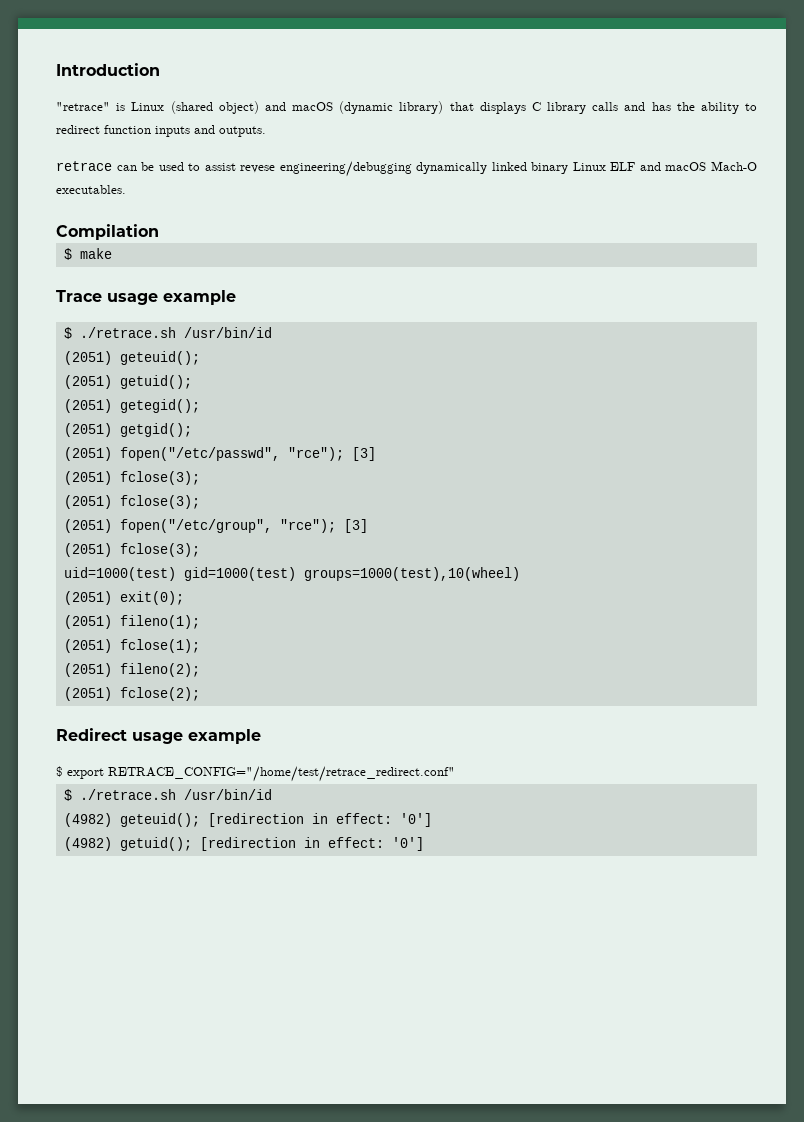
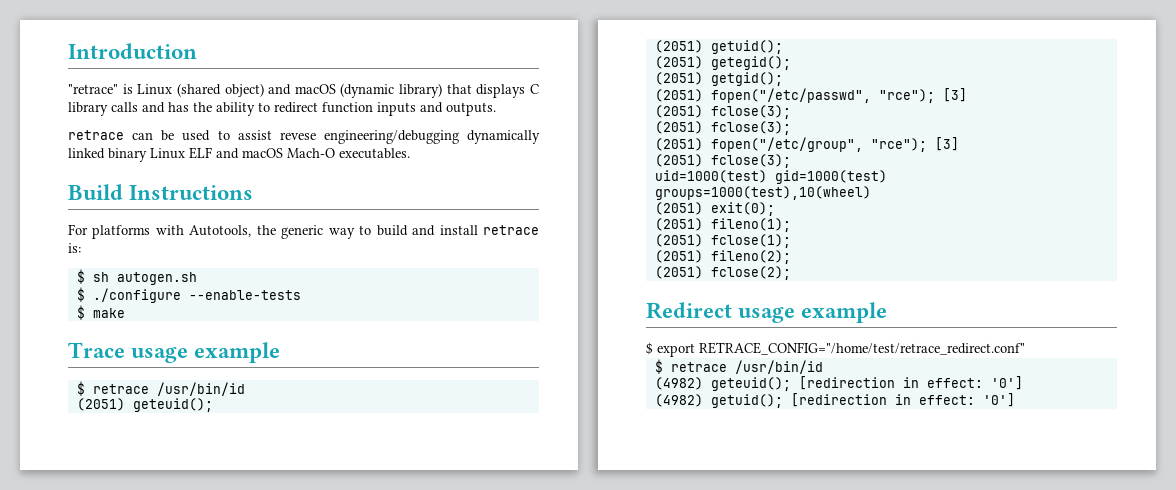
[56,224,159,240] Compilation -> [68,184,254,200] [68,224,539,239] [68,243,81,253] [76,269,197,285] [76,287,301,303] Build Instructions // For platforms with Autotools, the generic way to build and install retrace is: // $ sh autogen.sh // $ ./configure --enable-tests
[79,327,176,338] ./retrace.sh -> [92,384,149,394] retrace
[79,789,176,800] ./retrace.sh -> [670,362,727,372] retrace

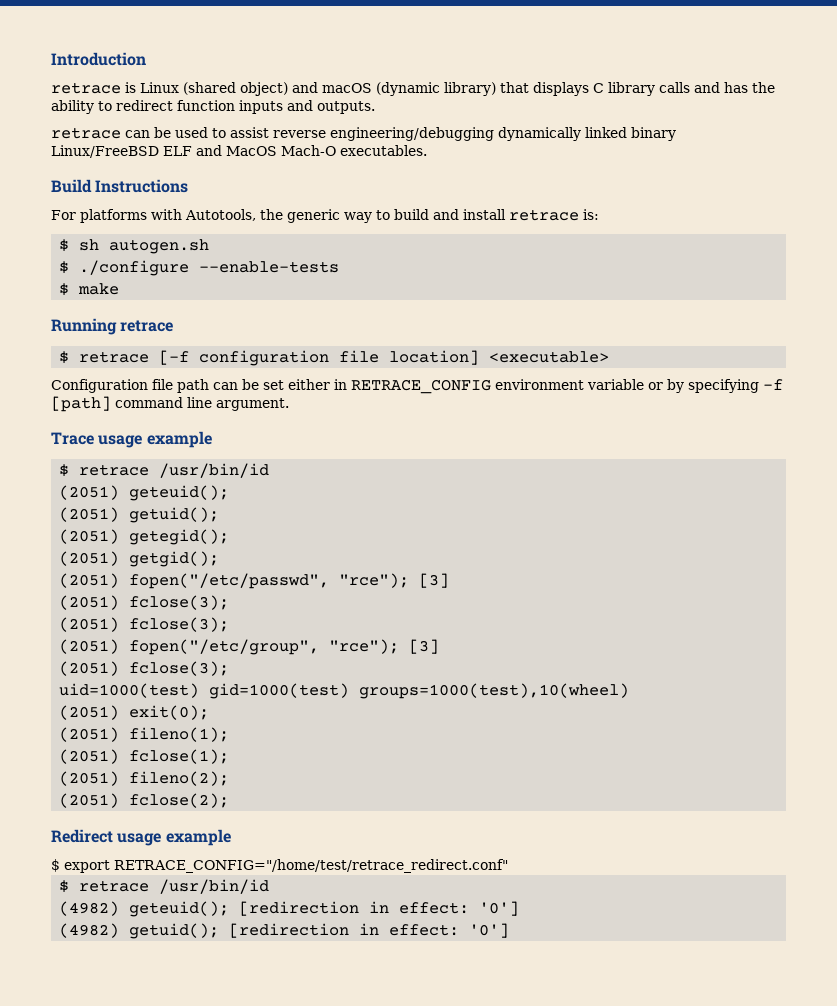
[68,84,118,94] "retrace" -> [51,82,121,94] retrace
[279,132,316,140] revese -> [273,130,326,138] reverse
[150,148,185,159] Linux -> [51,145,159,158] Linux/FreeBSD
[242,148,283,158] macOS -> [226,146,277,156] MacOS
(125, 313) none -> [51,318,174,335] [59,350,610,366] [51,379,783,394] [51,396,289,412] // Running retrace // $ retrace [-f configuration file location] <executable> // Configuration file path can be set either in RETRACE_CONFIG environment variable or by specifying -f [path] command line argument.

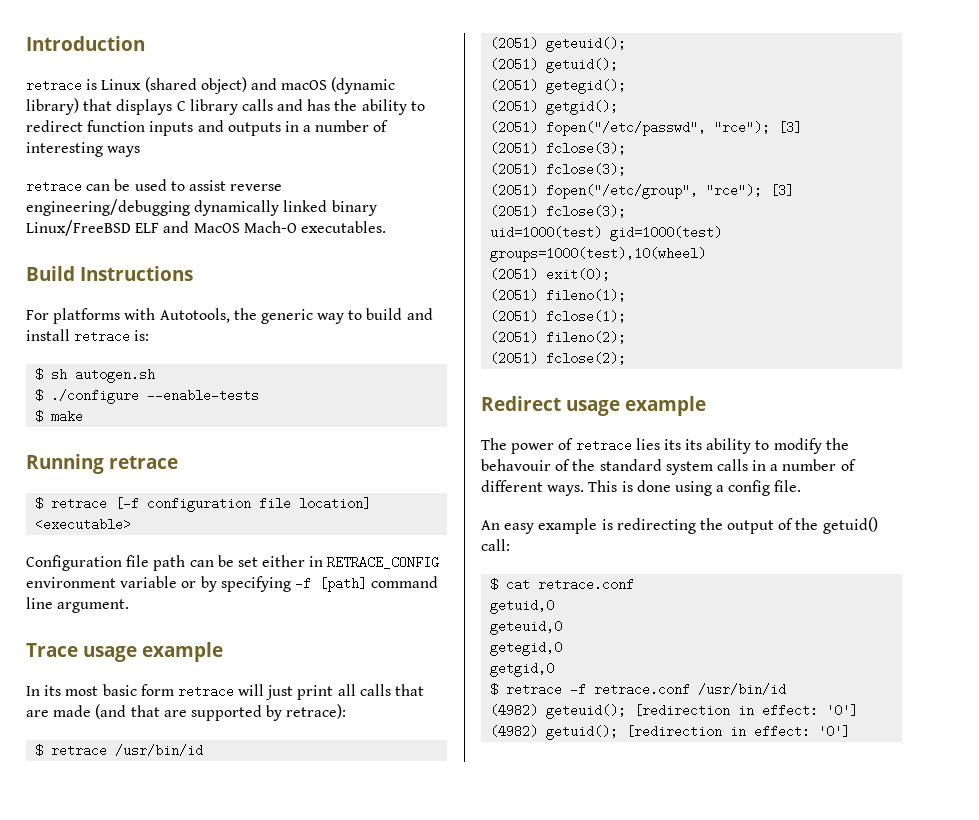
[317,101,375,114] outputs. -> [227,120,389,136] [26,142,141,157] outputs in a number of interesting ways
(212, 439) none -> [26,684,425,700] [26,704,347,721] // In its most basic form retrace will just print all calls that are made (and that are supported by retrace):
[51,859,508,873] [59,880,150,893] $ export RETRACE_CONFIG="/home/test/retrace_redirect.conf" // $ retrace -> [481,438,849,454] [481,459,856,475] [481,480,802,496] [481,517,878,534] [481,539,510,551] [490,578,635,591] [490,599,555,614] [490,620,563,635] [490,641,563,656] [490,662,555,677] [490,683,691,696] The power of retrace lies its its ability to modify the behavouir of the standard system calls in a number of different ways. This is done using a config file. // An easy example is redirecting the output of the getuid() call: // $ cat retrace.conf // getuid,0 // geteuid,0 // getegid,0 // getgid,0 // $ retrace -f retrace.conf

